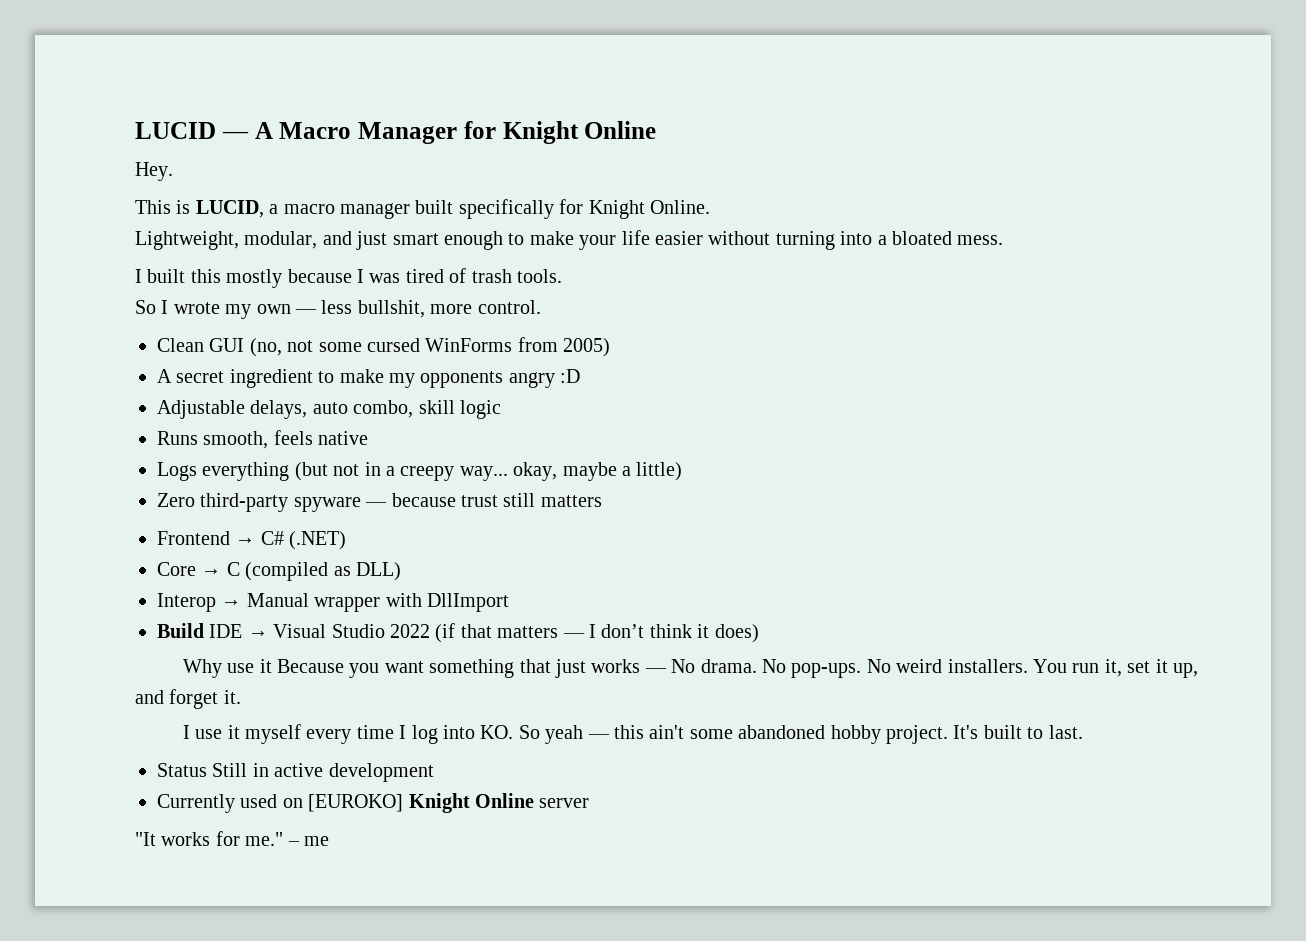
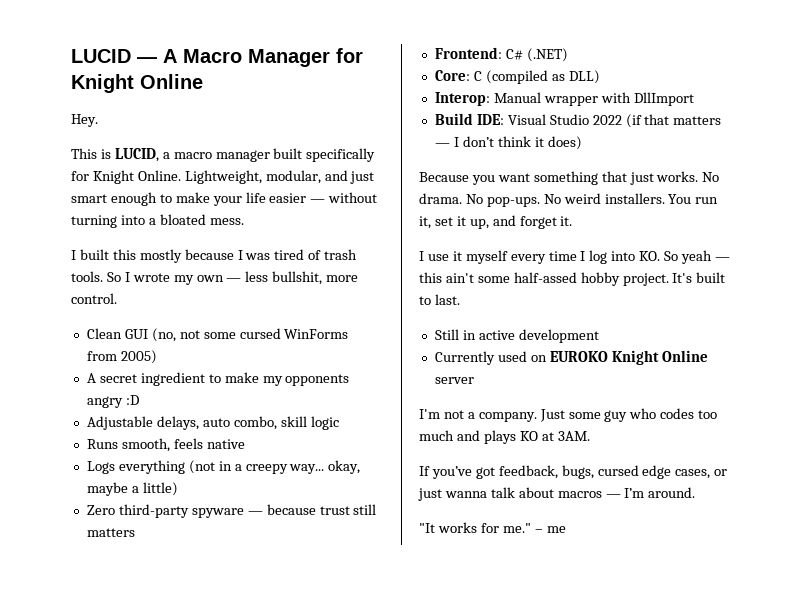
(710, 207) // -> (181, 175) none
(703, 238) none -> [310,199,326,203] —
(562, 276) // -> (103, 276) none
[294,462,360,481] (but not -> [188,460,215,474] (not
[157,531,256,545] Frontend → -> [434,47,502,59] Frontend:
[157,562,222,576] Core → -> [434,70,470,81] Core:
[157,593,242,612] Interop → -> [434,92,490,106] Interop:
[209,624,268,638] IDE → -> [476,114,504,125] IDE:
[182,659,272,678] Why use it -> (582, 143) none
[591,659,667,673] works — -> [656,171,699,182] works.
[738,725,826,739] abandoned -> [513,272,577,283] half-assed
[157,763,207,777] Status -> (460, 299) none
[308,794,404,812] [EUROKO] -> [549,351,608,362] EUROKO
(590, 803) none -> [419,408,718,422] [419,430,590,444] [419,465,728,479] [418,487,696,501] // I'm not a company. Just some guy who codes too much and plays KO at 3AM. // If you’ve got feedback, bugs, cursed edge cases, or just wanna talk about macros — I’m around.

